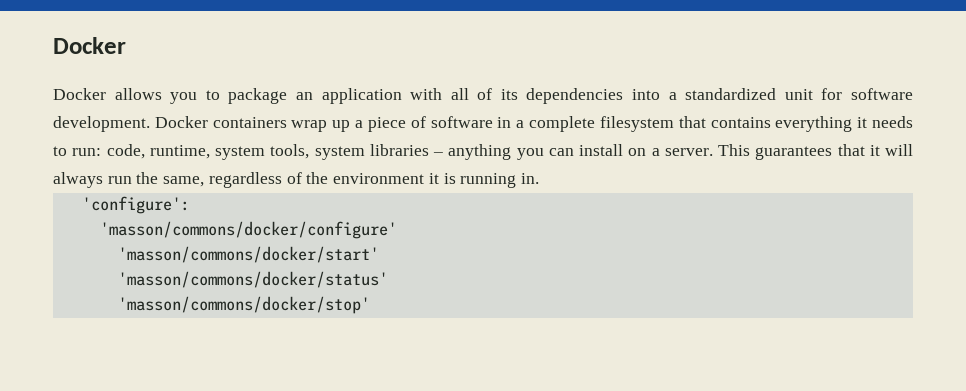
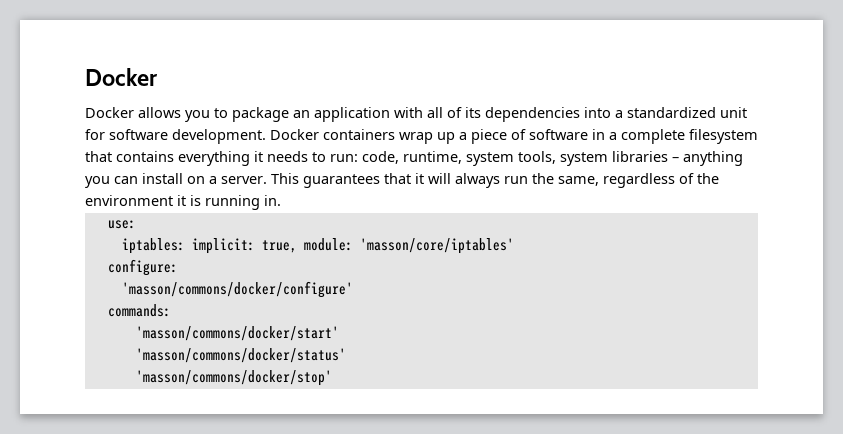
[81,196,190,214] 'configure': -> [107,220,136,229] [121,238,514,254] [107,259,178,276] use: // iptables: implicit: true, module: 'masson/core/iptables' // configure:
(397, 230) none -> [107,304,171,317] // commands:

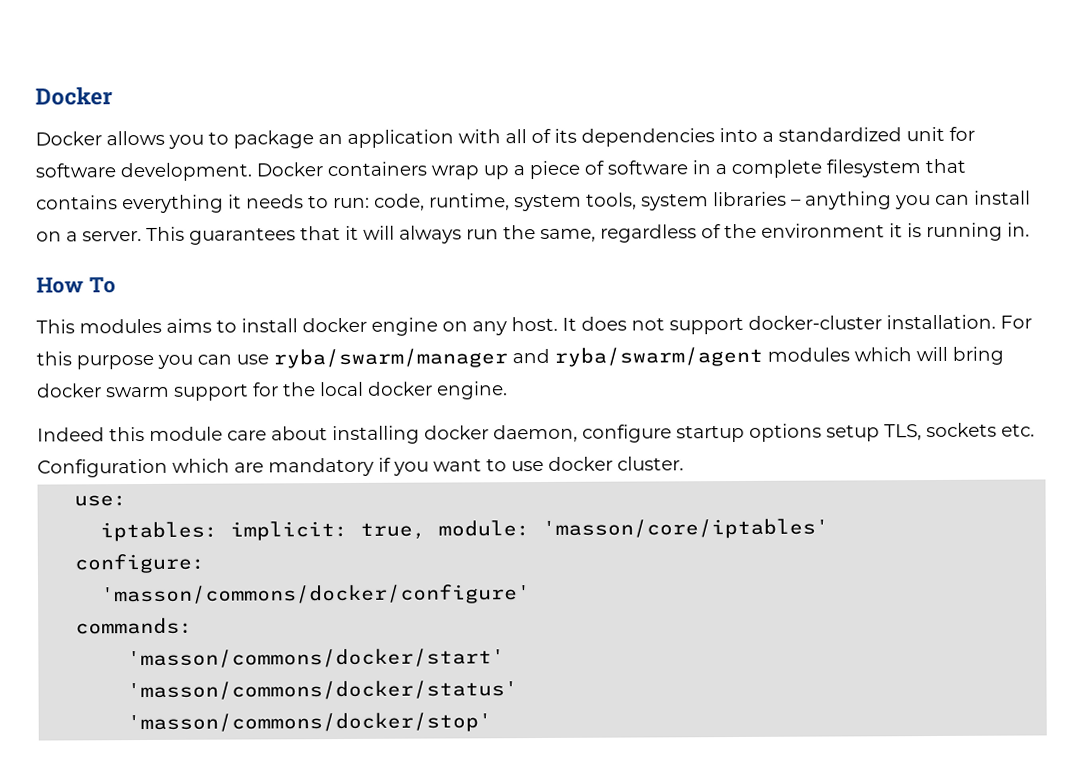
(281, 200) none -> [36,277,116,294] [36,314,1032,336] [36,346,1004,370] [36,381,508,401] [37,422,1035,445] [37,456,684,478] // How To // This modules aims to install docker engine on any host. It does not support docker-cluster installation. For this purpose you can use ryba/swarm/manager and ryba/swarm/agent modules which will bring docker swarm support for the local docker engine. // Indeed this module care about installing docker daemon, configure startup options setup TLS, sockets etc. Configuration which are mandatory if you want to use docker cluster.

